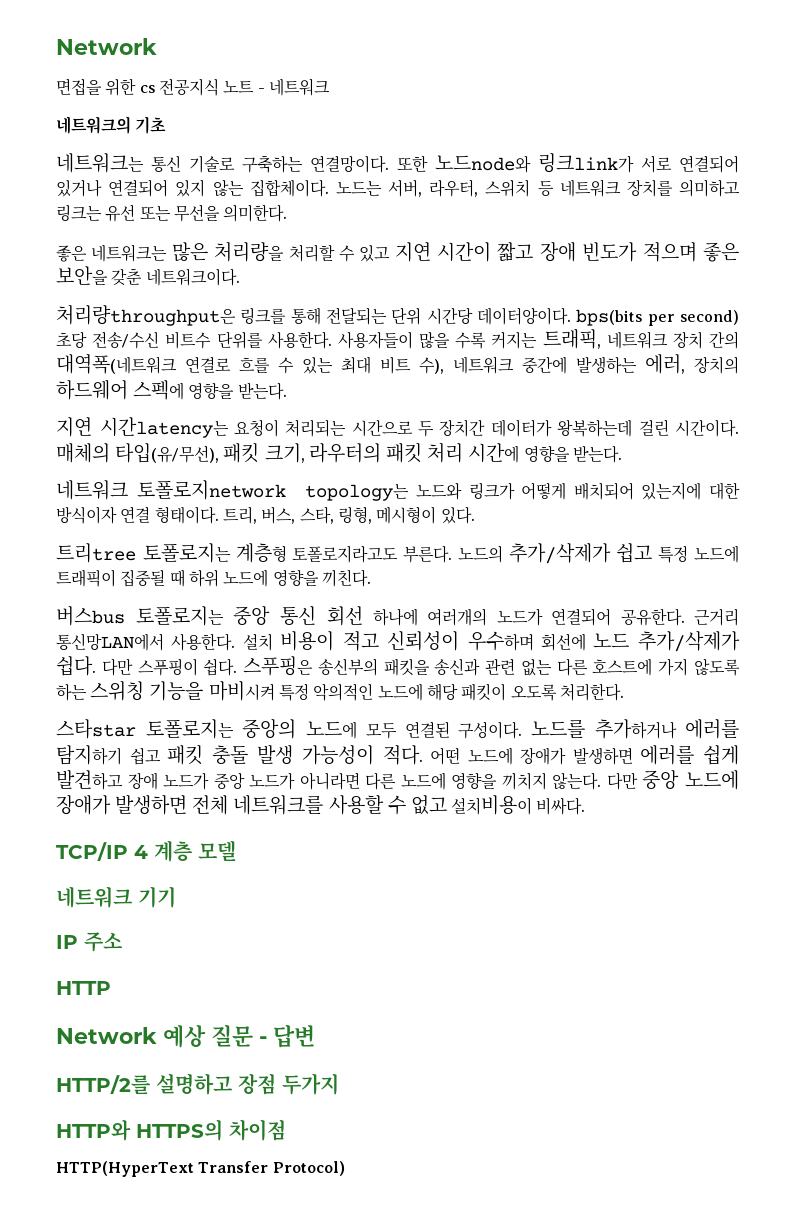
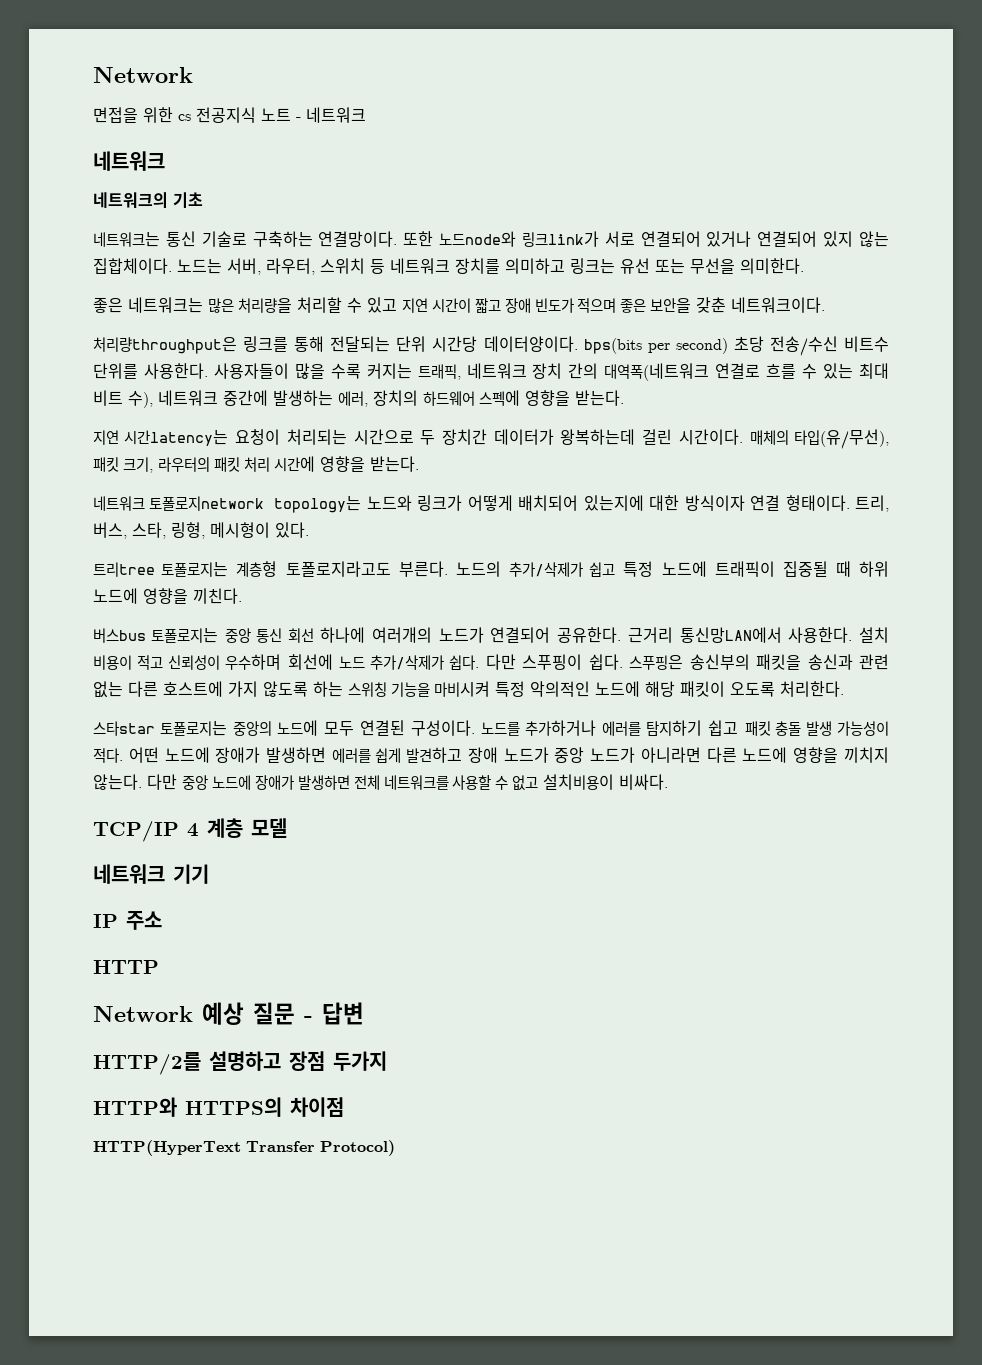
(330, 87) none -> [93,151,165,171] // 네트워크

